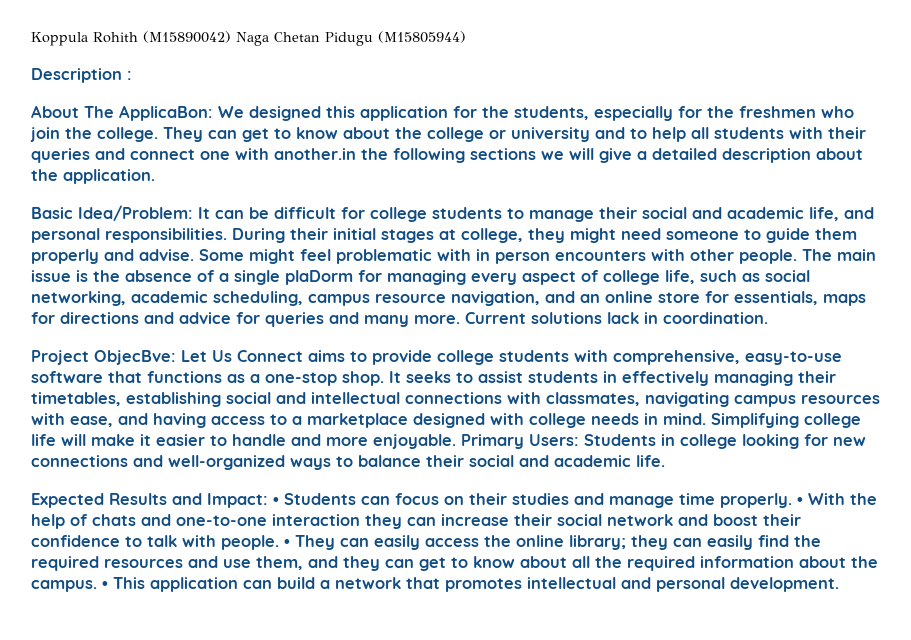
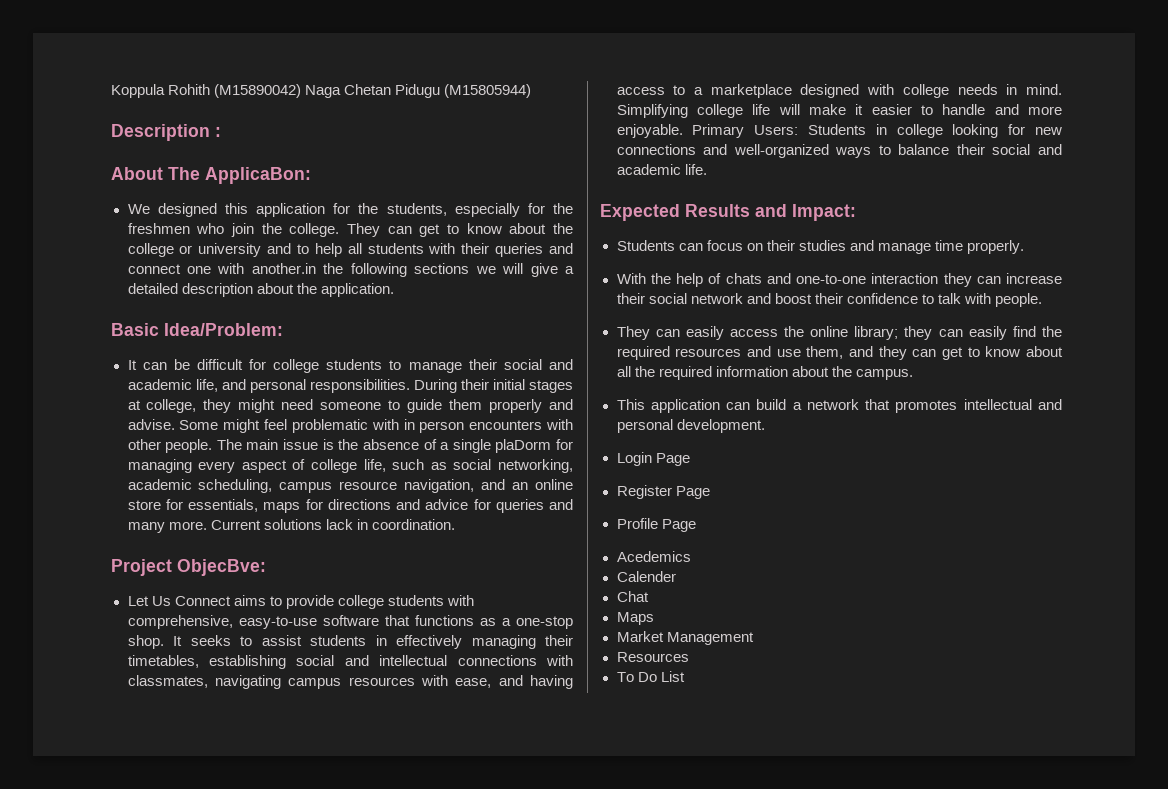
(213, 113) none -> (311, 175) //
(193, 213) none -> (283, 329) //
(176, 357) none -> (266, 567) //
[273,497,279,505] • -> (856, 212) //
[797,497,803,505] • -> (1024, 247) //
[284,539,290,547] • -> (1042, 300) //
[102,581,108,589] • -> (913, 374) //
(839, 584) none -> [616,452,690,466] [616,485,710,499] [616,518,696,532] [616,551,691,562] [616,571,676,582] [616,591,649,602] [616,612,654,625] [616,631,754,645] [616,652,689,662] [616,671,685,682] // Login Page // Register Page // Profile Page // Acedemics // Calender // Chat // Maps // Market Management // Resources // To Do List

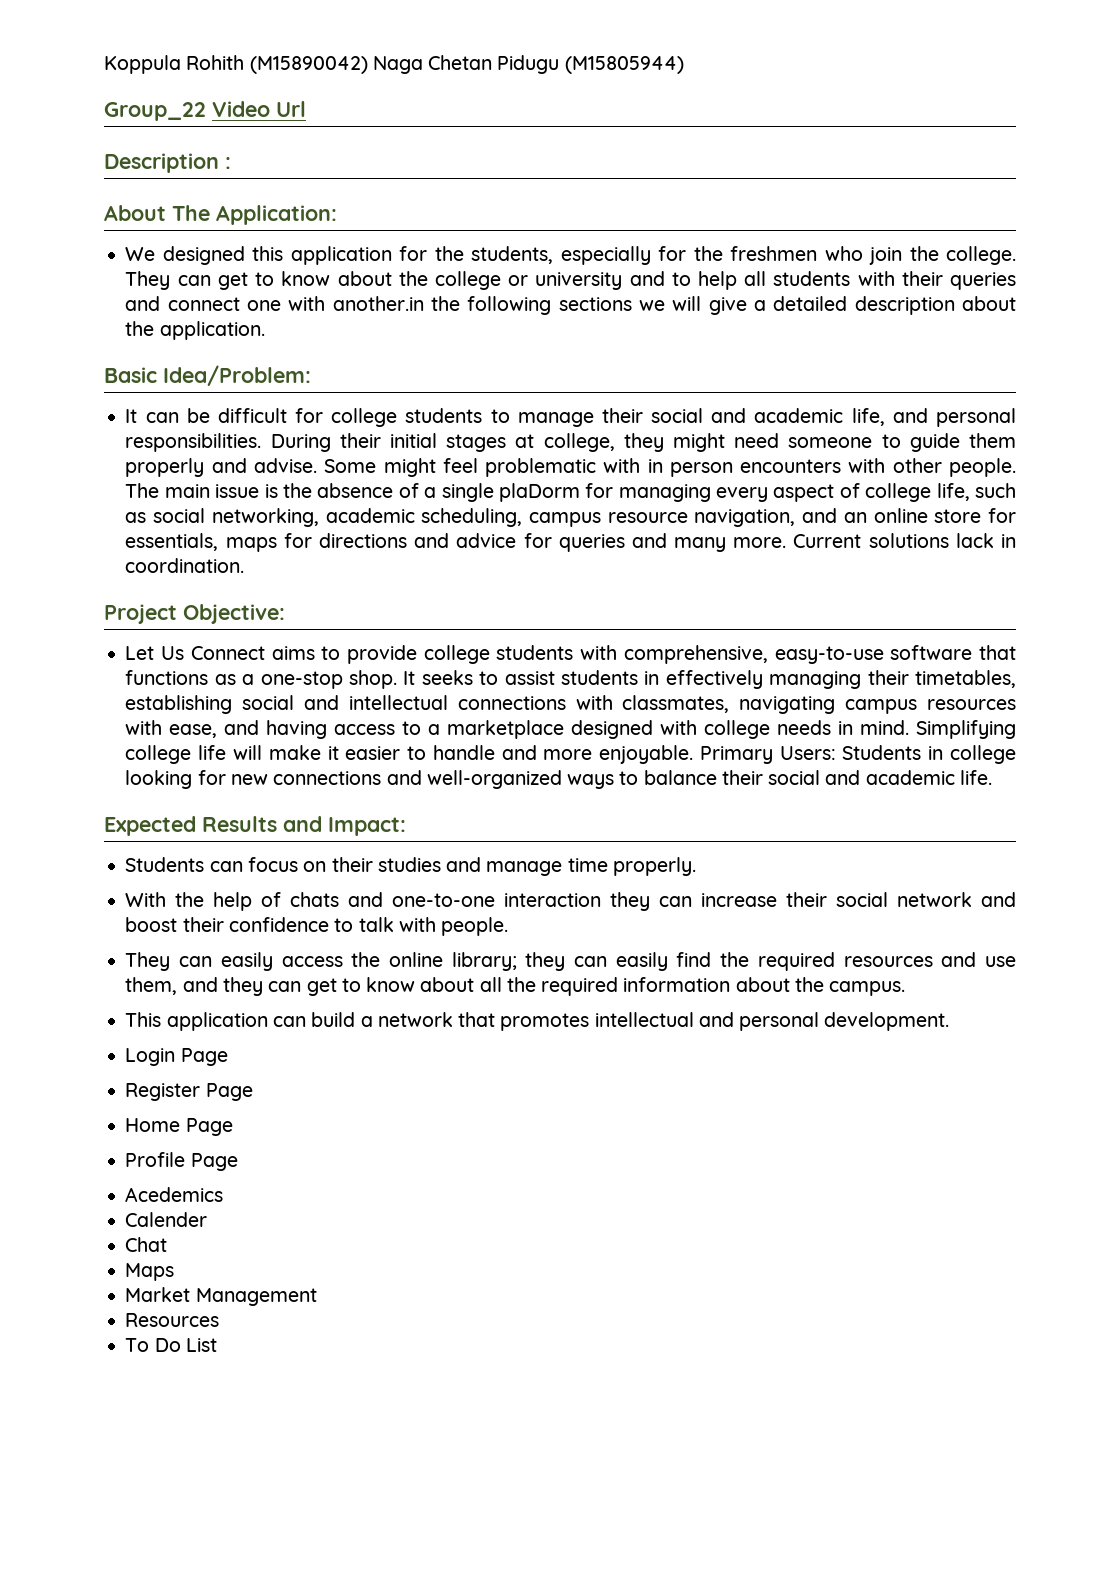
(532, 91) none -> [104,101,306,121] // Group_22 Video Url
[205,167,311,184] ApplicaBon: -> [216,205,337,225] Application:
[177,559,266,576] ObjecBve: -> [183,604,285,624] Objective:
(710, 492) none -> [125,1118,233,1136] // Home Page

